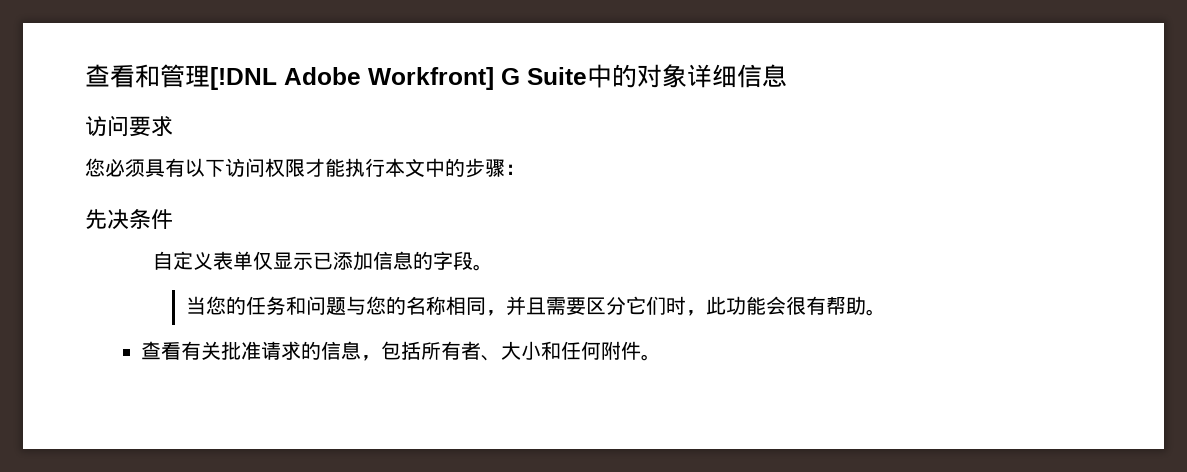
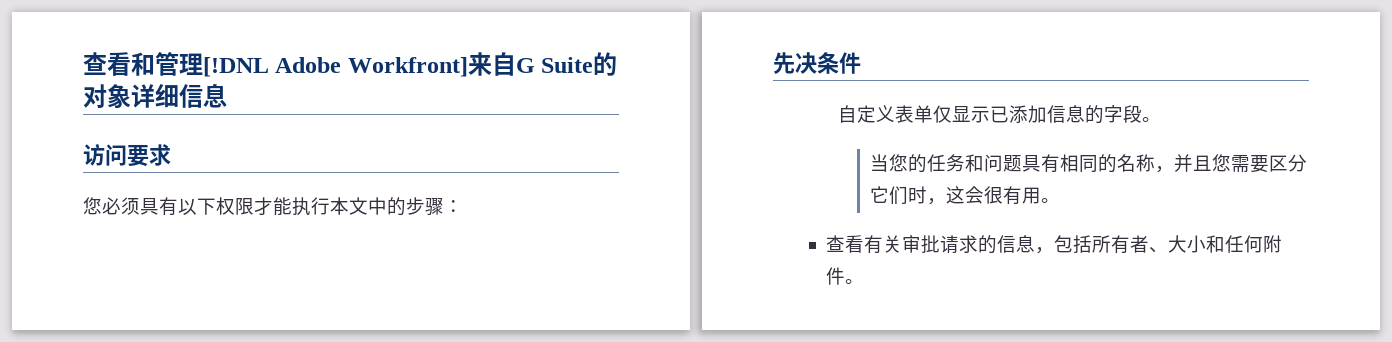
(494, 78) none -> [467,52,516,76] 来自
[587,64,612,88] 中 -> (594, 65) none
[225,158,265,177] 访问 -> (216, 206) none
[346,296,867,316] 与您的名称相同，并且需要区分它们时，此功能会很有帮助 -> [1022,154,1308,173] [870,186,1042,205] 具有相同的名称，并且您需要区分它们时，这会很有用
[220,341,261,360] 批准 -> [901,235,940,254] 审批

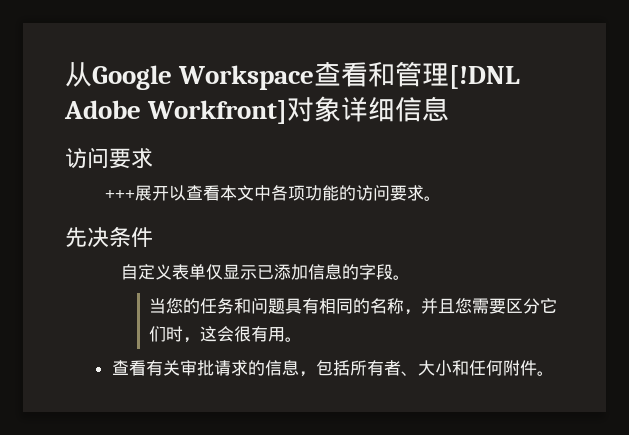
(83, 63) none -> [65,62,315,90] 从Google Workspace
[467,52,618,76] 来自G Suite的 -> (288, 112) none
[83,197,463,216] 您必须具有以下权限才能执行本文中的步骤： -> [104,185,441,201] +++展开以查看本文中各项功能的访问要求。

